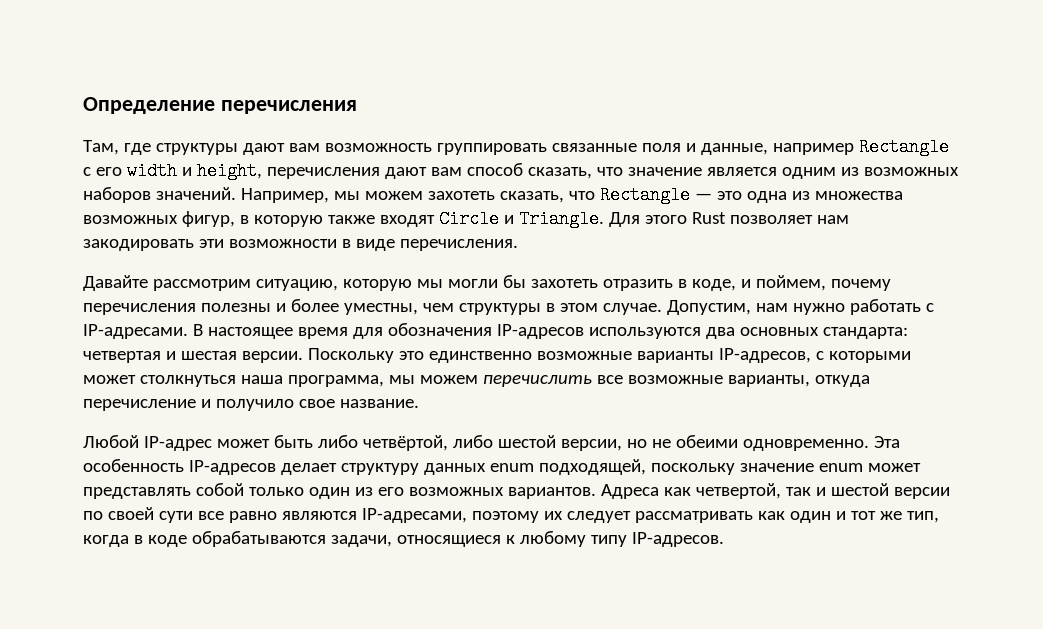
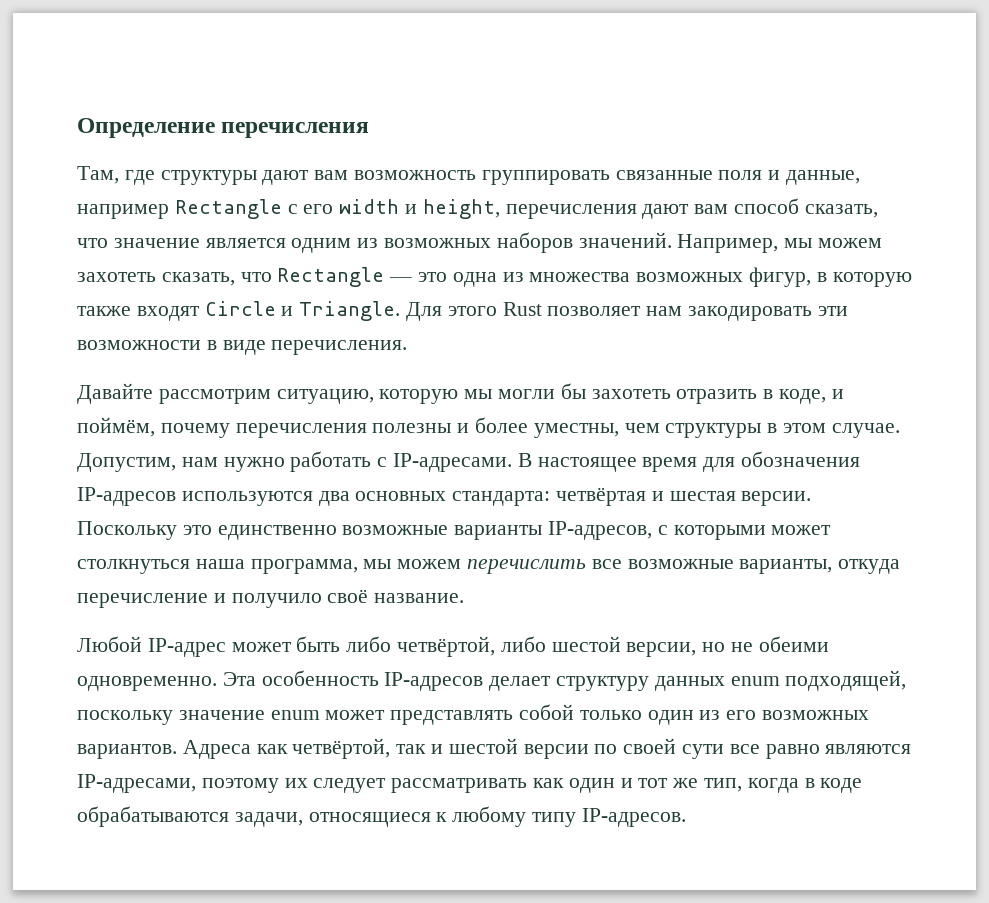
[755,275,826,291] поймем, -> [77,417,155,437] поймём,
[83,351,161,363] четвертая -> [556,487,647,506] четвёртая
[298,399,335,408] свое -> [327,589,369,603] своё
[695,483,781,499] четвертой, -> [292,738,391,759] четвёртой,

